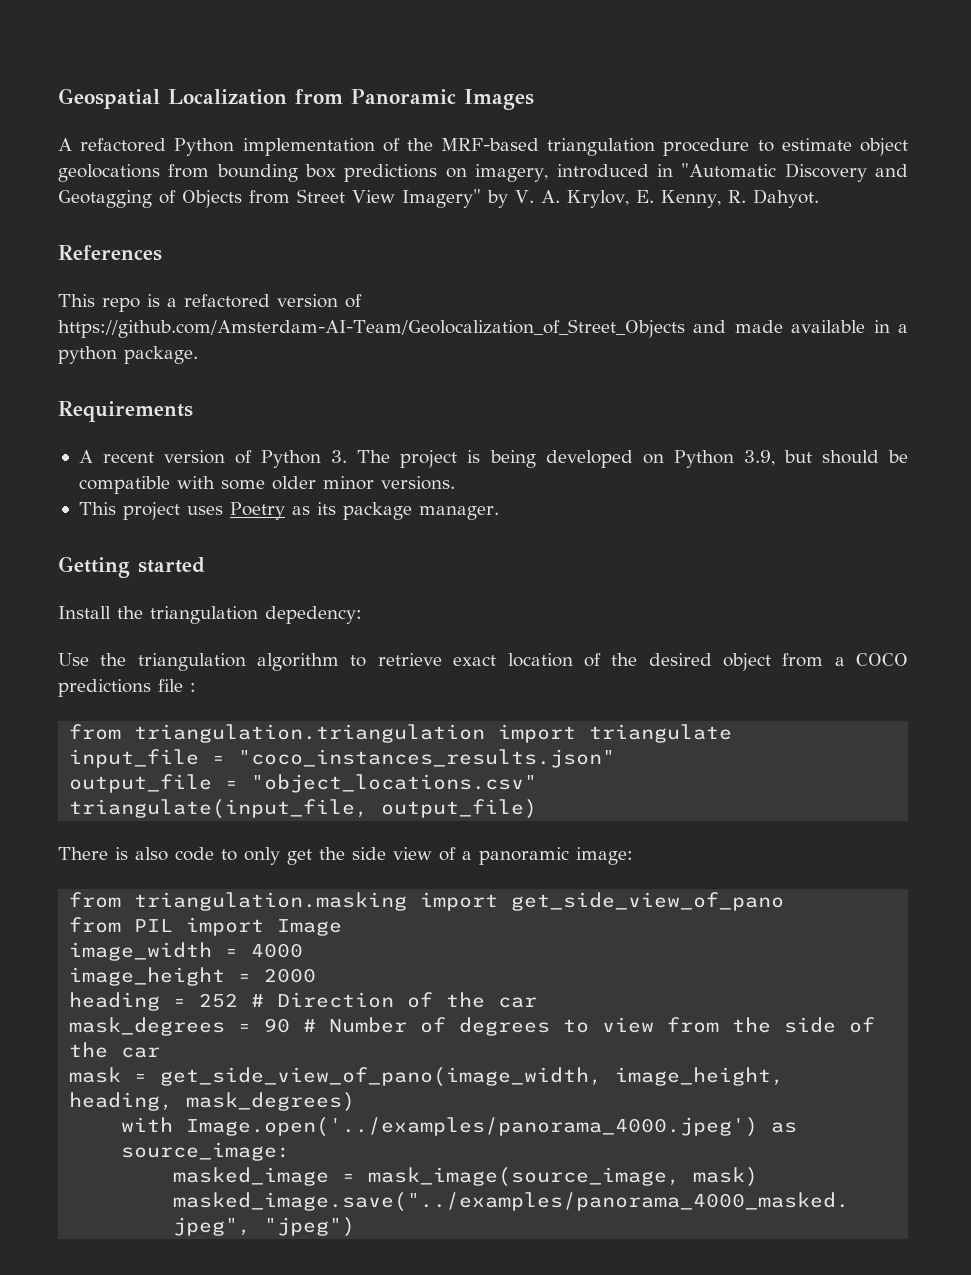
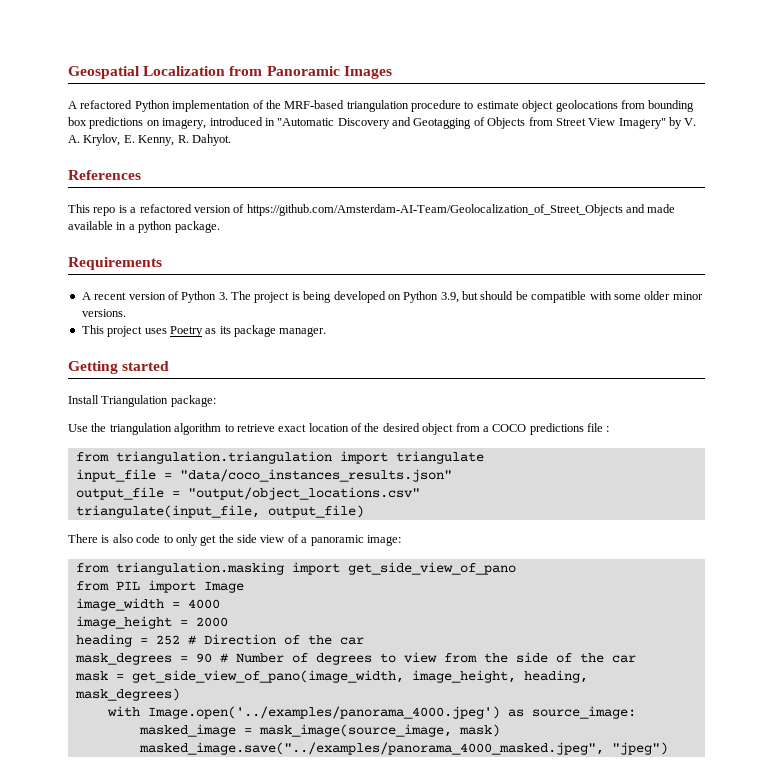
[117,606,362,624] the triangulation depedency: -> [101,395,216,407] Triangulation package:
[238,749,616,768] "coco_instances_results.json" -> [179,469,452,482] "data/coco_instances_results.json"
[251,774,538,793] "object_locations.csv" -> [187,487,420,500] "output/object_locations.csv"

